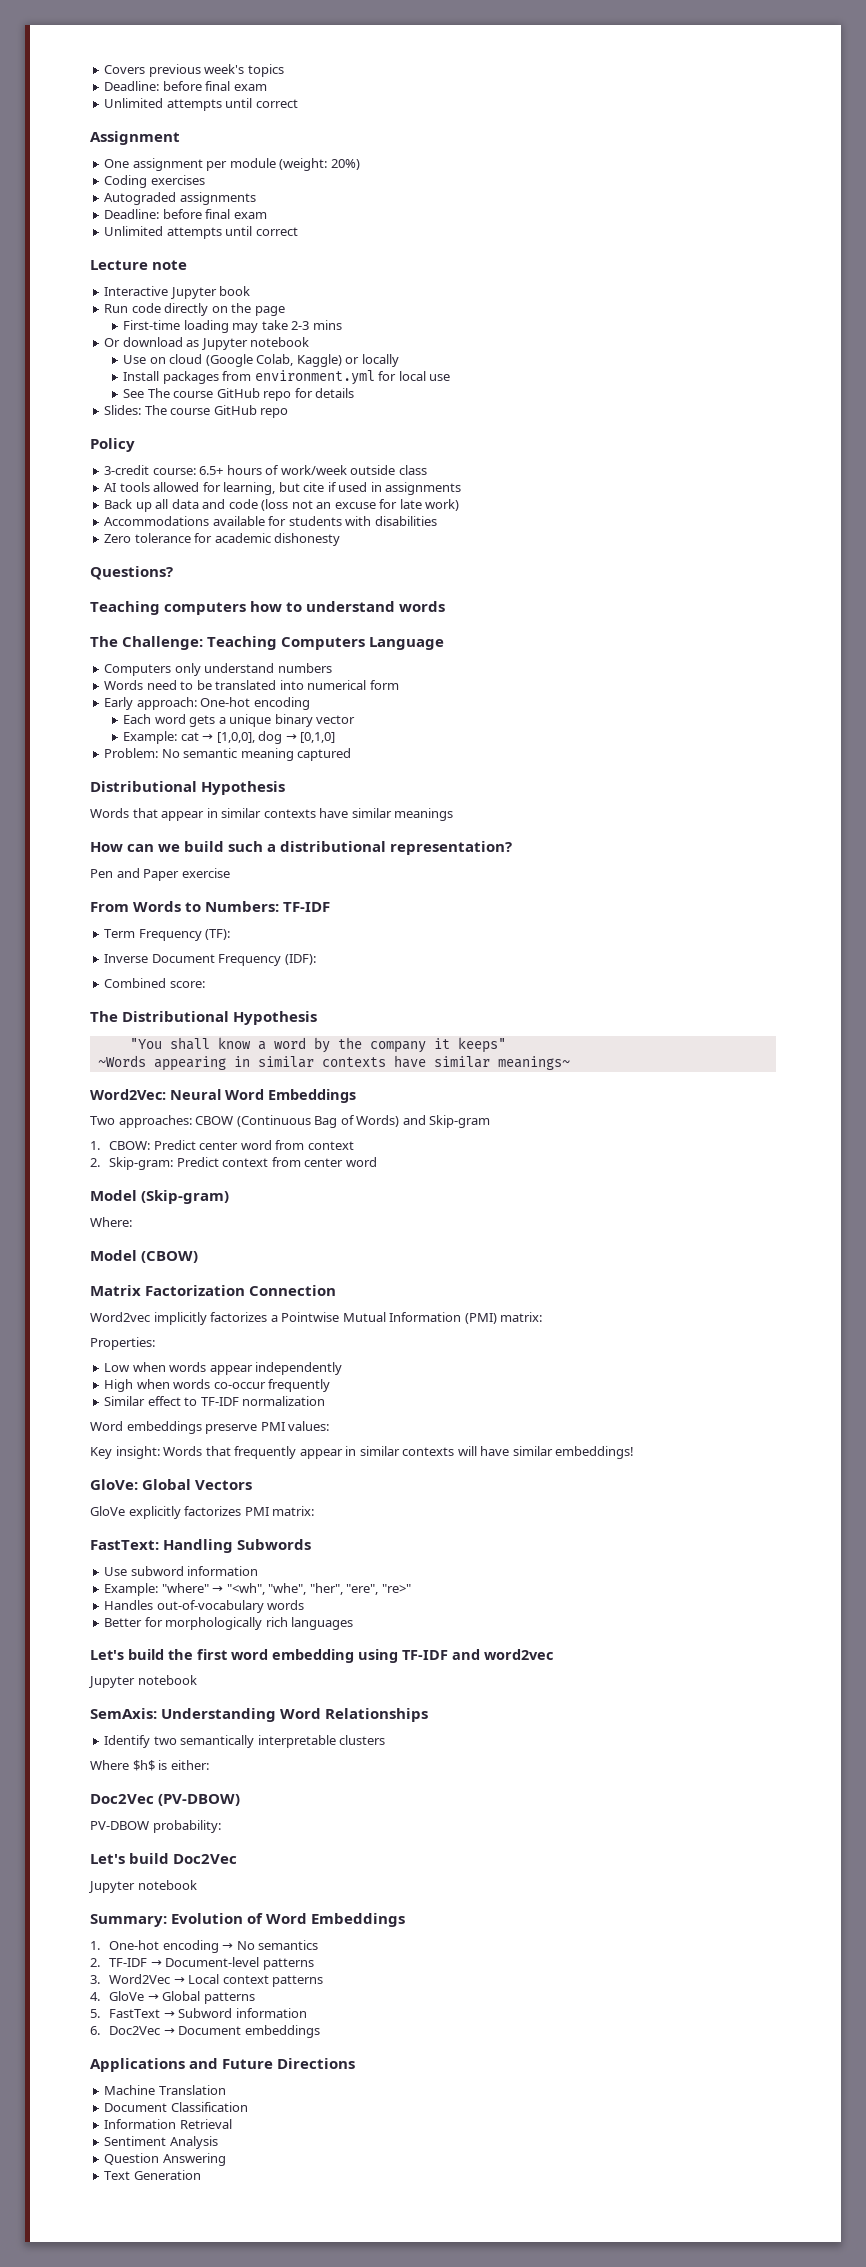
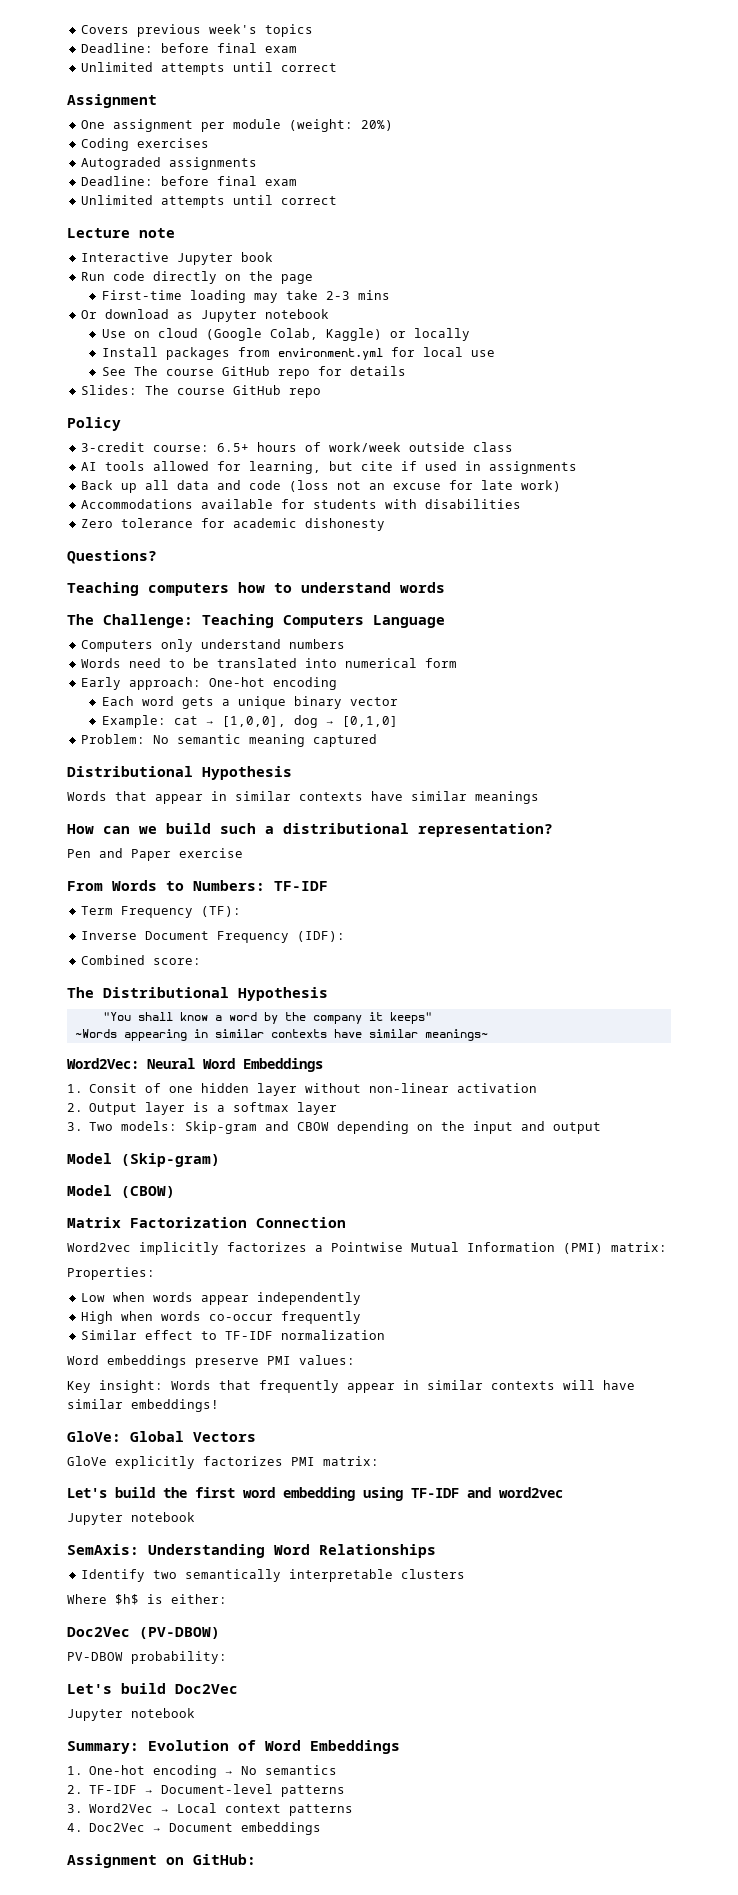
[90,1115,491,1128] [90,1140,354,1150] [90,1157,377,1170] Two approaches: CBOW (Continuous Bag of Words) and Skip-gram // 1. CBOW: Predict center word from context // 2. Skip-gram: Predict context from center word -> [67,1083,538,1096] [67,1102,338,1115] [67,1121,602,1134] 1. Consit of one hidden layer without non-linear activation // 2. Output layer is a softmax layer // 3. Two models: Skip-gram and CBOW depending on the input and output
[90,1217,132,1227] // Where: -> (220, 1160) none
[90,1539,312,1553] [104,1566,259,1576] [104,1583,411,1596] [104,1600,305,1613] [104,1617,354,1630] // FastText: Handling Subwords // Use subword information // Example: "where" → "<wh", "whe", "her", "ere", "re>" // Handles out-of-vocabulary words // Better for morphologically rich languages -> (379, 1461) none
[109,1991,255,2004] [90,2008,307,2018] [90,2025,320,2038] [90,2058,356,2072] [104,2085,226,2095] [104,2102,248,2112] [104,2119,232,2129] [104,2136,218,2149] [104,2153,226,2166] [104,2170,201,2180] GloVe → Global patterns // 5. FastText → Subword information // 6. Doc2Vec → Document embeddings // Applications and Future Directions // Machine Translation // Document Classification // Information Retrieval // Sentiment Analysis // Question Answering // Text Generation -> [89,1822,322,1835] [67,1854,256,1868] Doc2Vec → Document embeddings // Assignment on GitHub:

